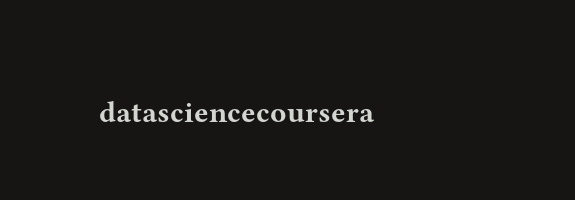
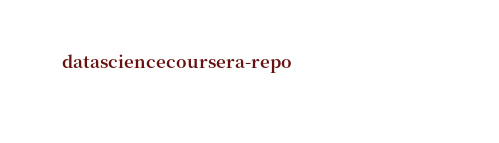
[99,101,375,122] datasciencecoursera -> [62,54,292,73] datasciencecoursera-repo

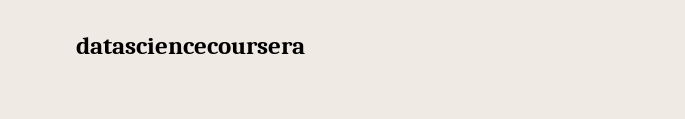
[62,54,292,73] datasciencecoursera-repo -> [76,37,305,54] datasciencecoursera

